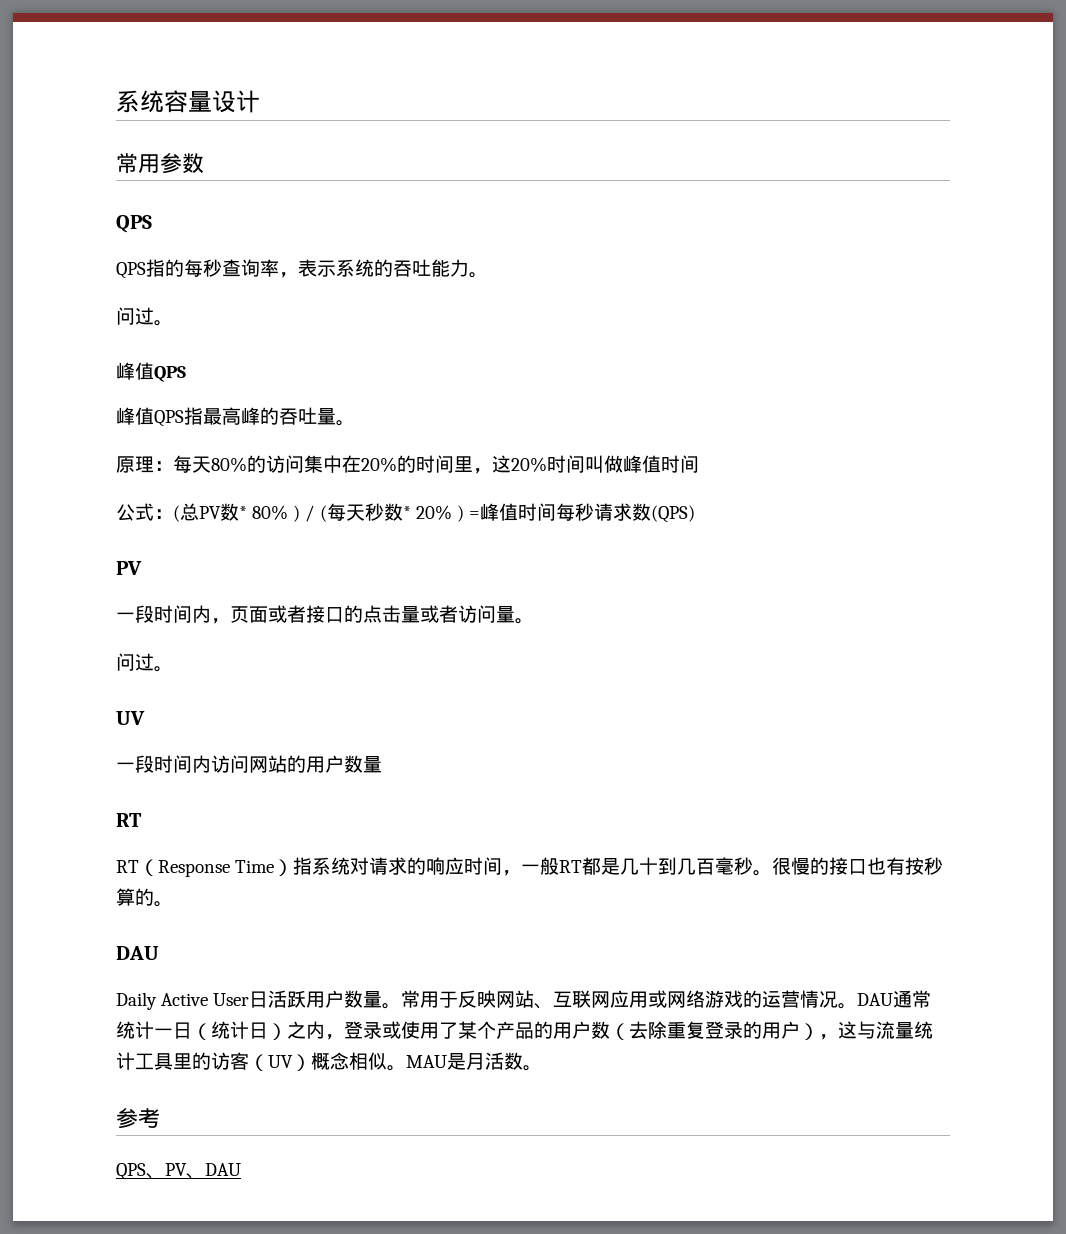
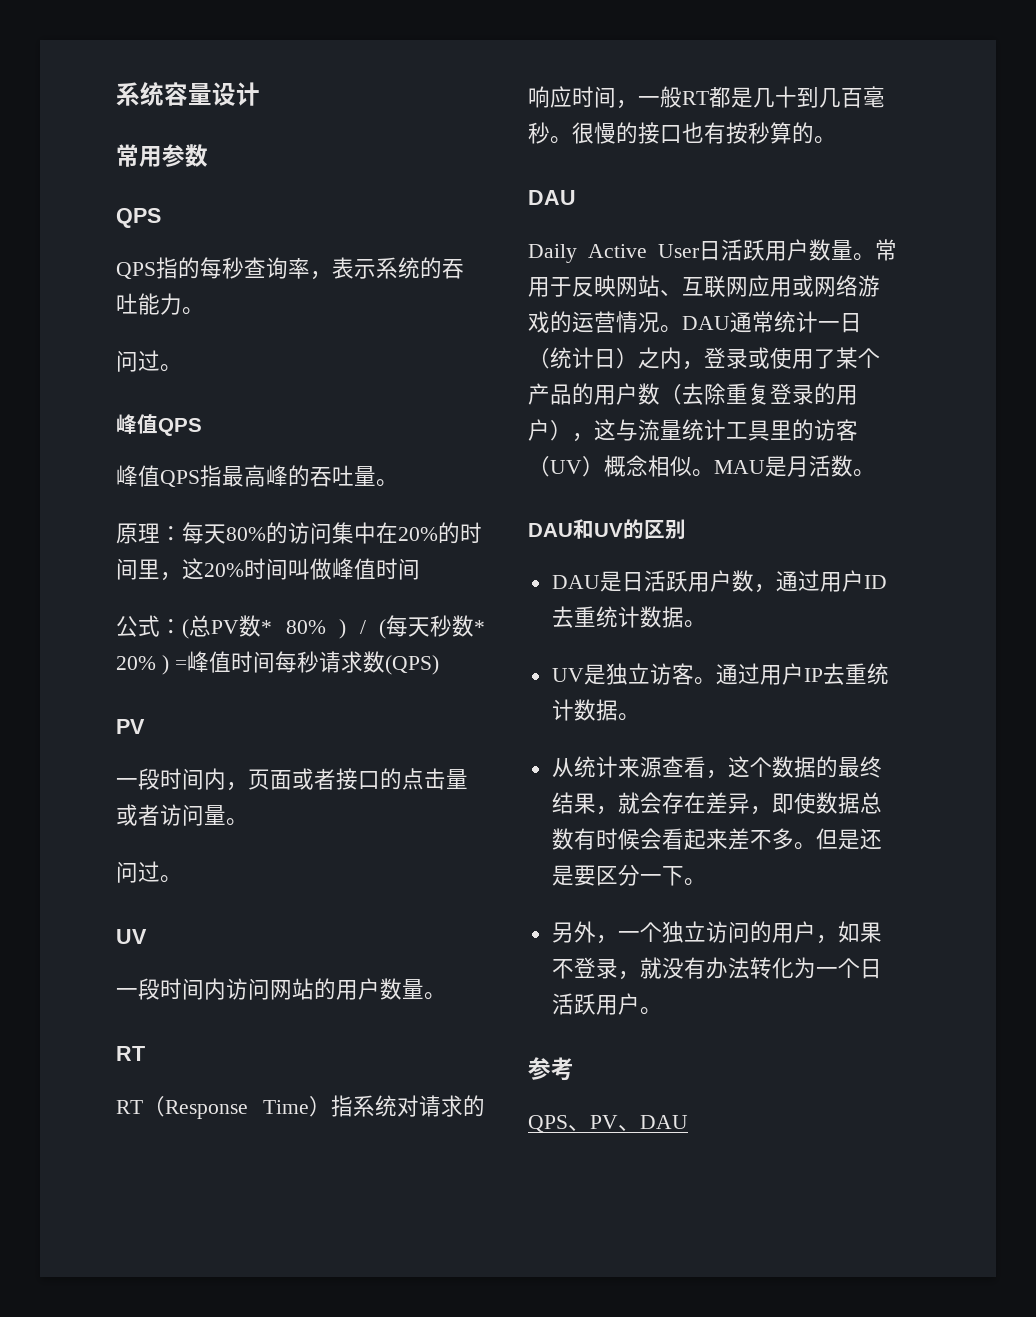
(382, 764) none -> [424,992,446,1000] 。
(542, 1068) none -> [528,519,686,540] [551,570,887,593] [551,606,706,628] [551,663,889,685] [551,699,640,721] [551,756,882,779] [551,792,882,815] [551,828,882,850] [551,864,706,886] [551,921,882,944] [551,957,882,980] [551,993,662,1015] // DAU和UV的区别 // DAU是日活跃用户数，通过用户ID去重统计数据。 // UV是独立访客。通过用户IP去重统计数据。 // 从统计来源查看，这个数据的最终结果，就会存在差异，即使数据总数有时候会看起来差不多。但是还是要区分一下。 // 另外，一个独立访问的用户，如果不登录，就没有办法转化为一个日活跃用户。

